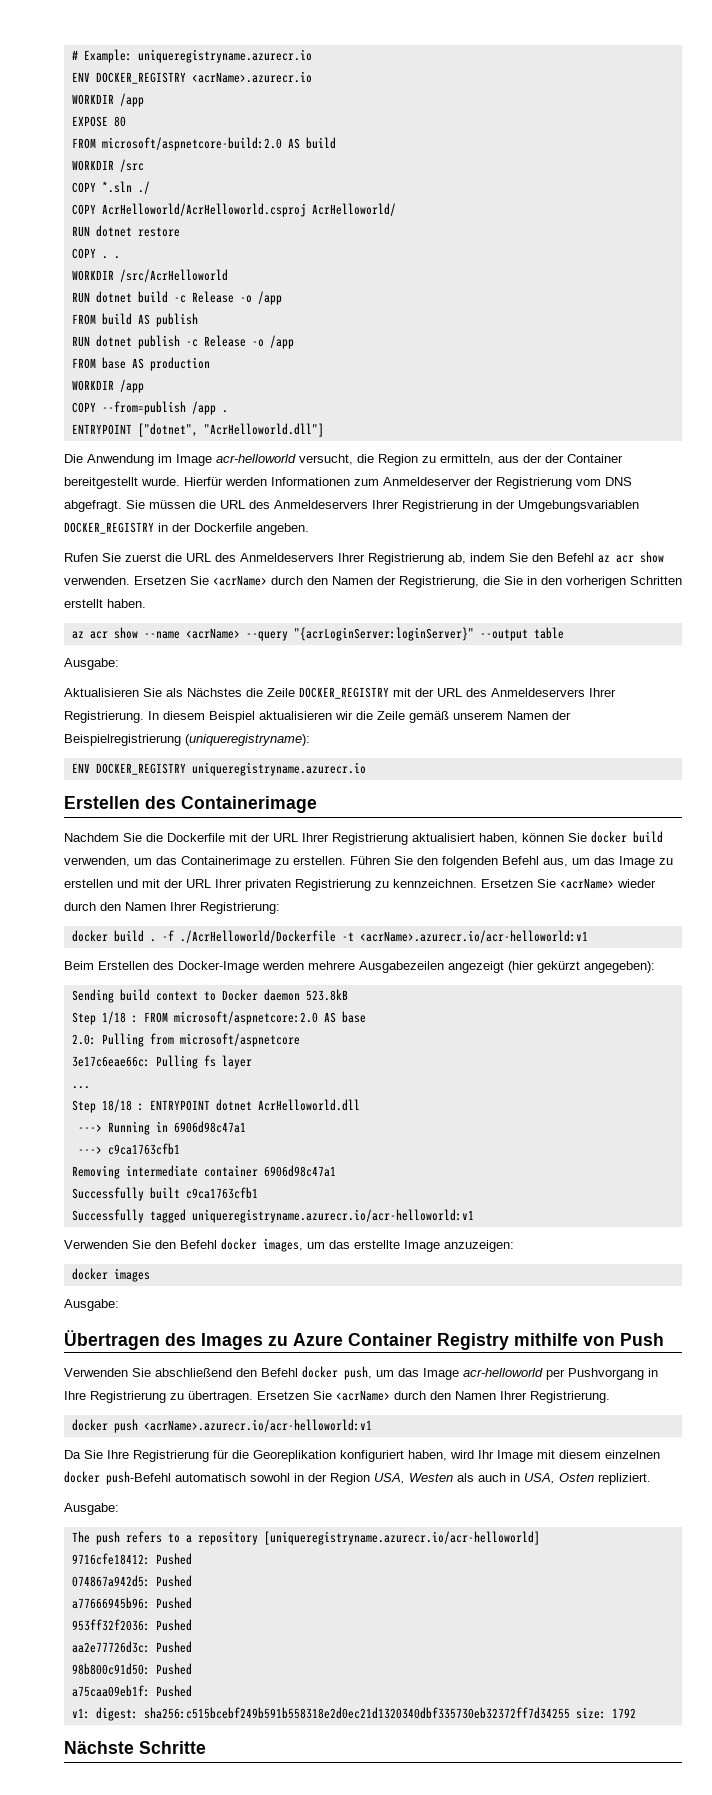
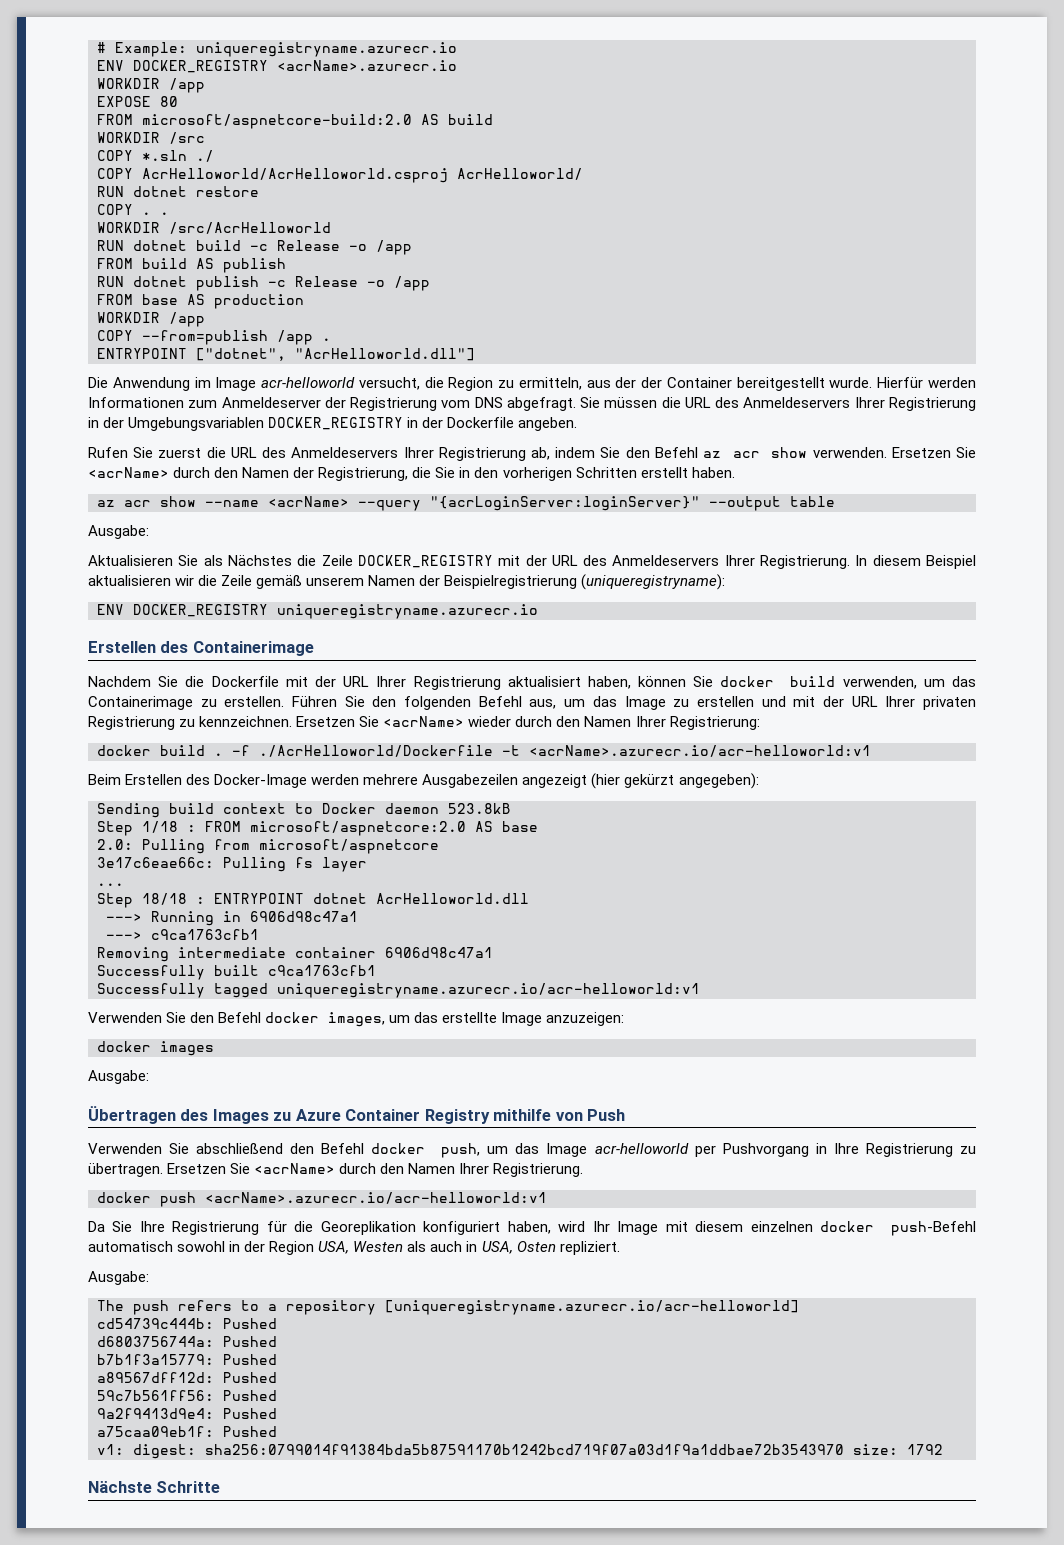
[71,1553,192,1565] [71,1575,192,1587] [71,1597,192,1609] [71,1619,192,1631] [71,1641,192,1653] [71,1663,150,1675] 9716cfe18412: Pushed // 074867a942d5: Pushed // a77666945b96: Pushed // 953ff32f2036: Pushed // aa2e77726d3c: Pushed // 98b800c91d50: -> [97,1318,277,1329] [97,1336,277,1347] [97,1354,277,1365] [97,1372,277,1383] [97,1390,277,1401] [97,1408,214,1419] cd54739c444b: Pushed // d6803756744a: Pushed // b7b1f3a15779: Pushed // a89567dff12d: Pushed // 59c7b561ff56: Pushed // 9a2f9413d9e4:
[143,1707,570,1719] sha256:c515bcebf249b591b558318e2d0ec21d1320340dbf335730eb32372ff7d34255 -> [205,1444,844,1455] sha256:0799014f91384bda5b87591170b1242bcd719f07a03d1f9a1ddbae72b3543970

